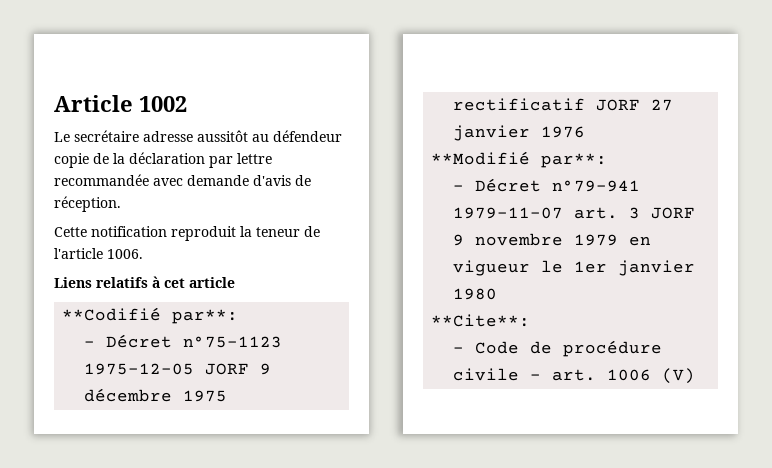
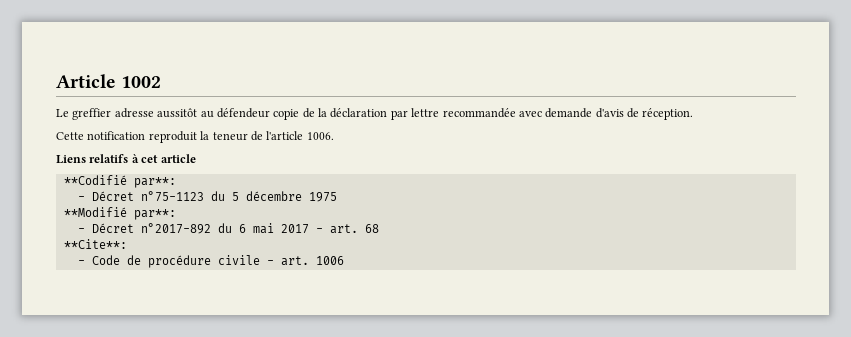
[74,130,139,142] secrétaire -> [72,108,112,120] greffier
[84,363,272,375] 1975-12-05 JORF 9 -> [210,191,239,201] du 5
[453,98,674,111] [453,125,586,141] rectificatif JORF 27 janvier 1976 -> (337, 197) none
[552,180,641,192] [453,207,696,219] [453,233,652,246] [453,260,696,276] [453,288,498,300] n°79-941 1979-11-07 art. 3 JORF 9 novembre 1979 en vigueur le 1er janvier 1980 -> [140,223,379,234] n°2017-892 du 6 mai 2017 - art. 68
[662,368,696,384] (V) -> (344, 260) none

